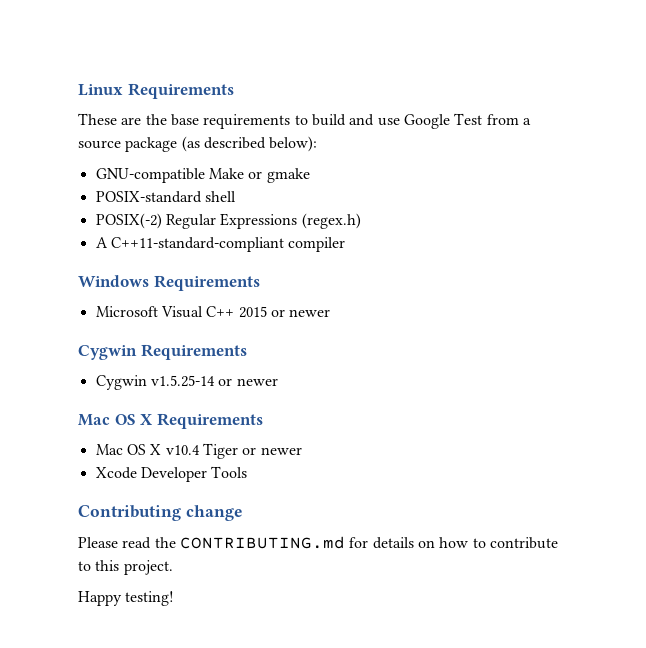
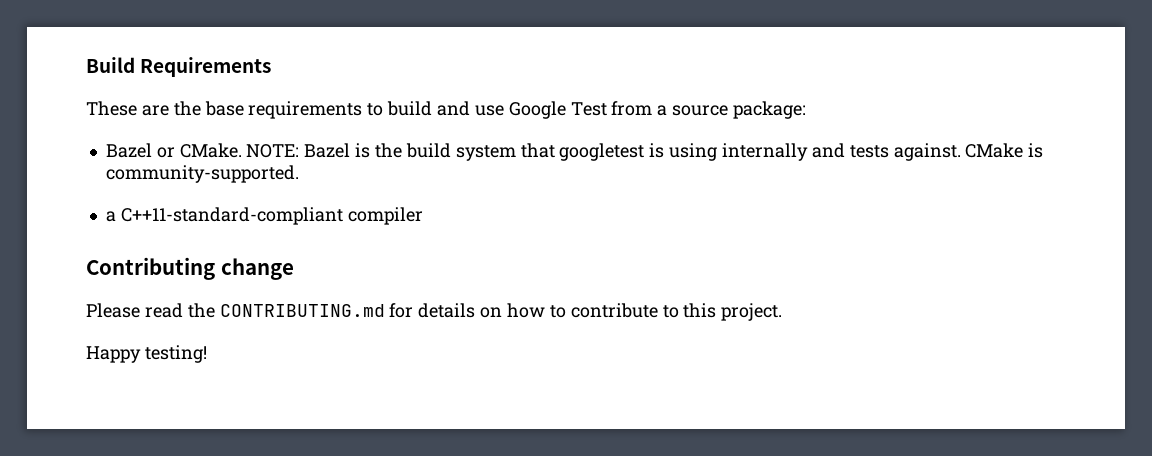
[78,84,123,96] Linux -> [86,57,135,73] Build
[125,136,318,152] [95,168,310,183] [95,191,236,203] [95,213,361,229] [95,237,346,252] [78,275,260,291] [95,306,331,318] [78,344,247,360] [95,375,278,390] [78,413,263,429] [95,443,302,459] [95,466,248,482] package (as described below): // GNU-compatible Make or gmake // POSIX-standard shell // POSIX(-2) Regular Expressions (regex.h) // A C++11-standard-compliant compiler // Windows Requirements // Microsoft Visual C++ 2015 or newer // Cygwin Requirements // Cygwin v1.5.25-14 or newer // Mac OS X Requirements // Mac OS X v10.4 Tiger or newer // Xcode Developer Tools -> [733,101,807,119] [105,143,1044,161] [105,165,299,183] [105,207,423,225] package: // Bazel or CMake. NOTE: Bazel is the build system that googletest is using internally and tests against. CMake is community-supported. // a C++11-standard-compliant compiler

